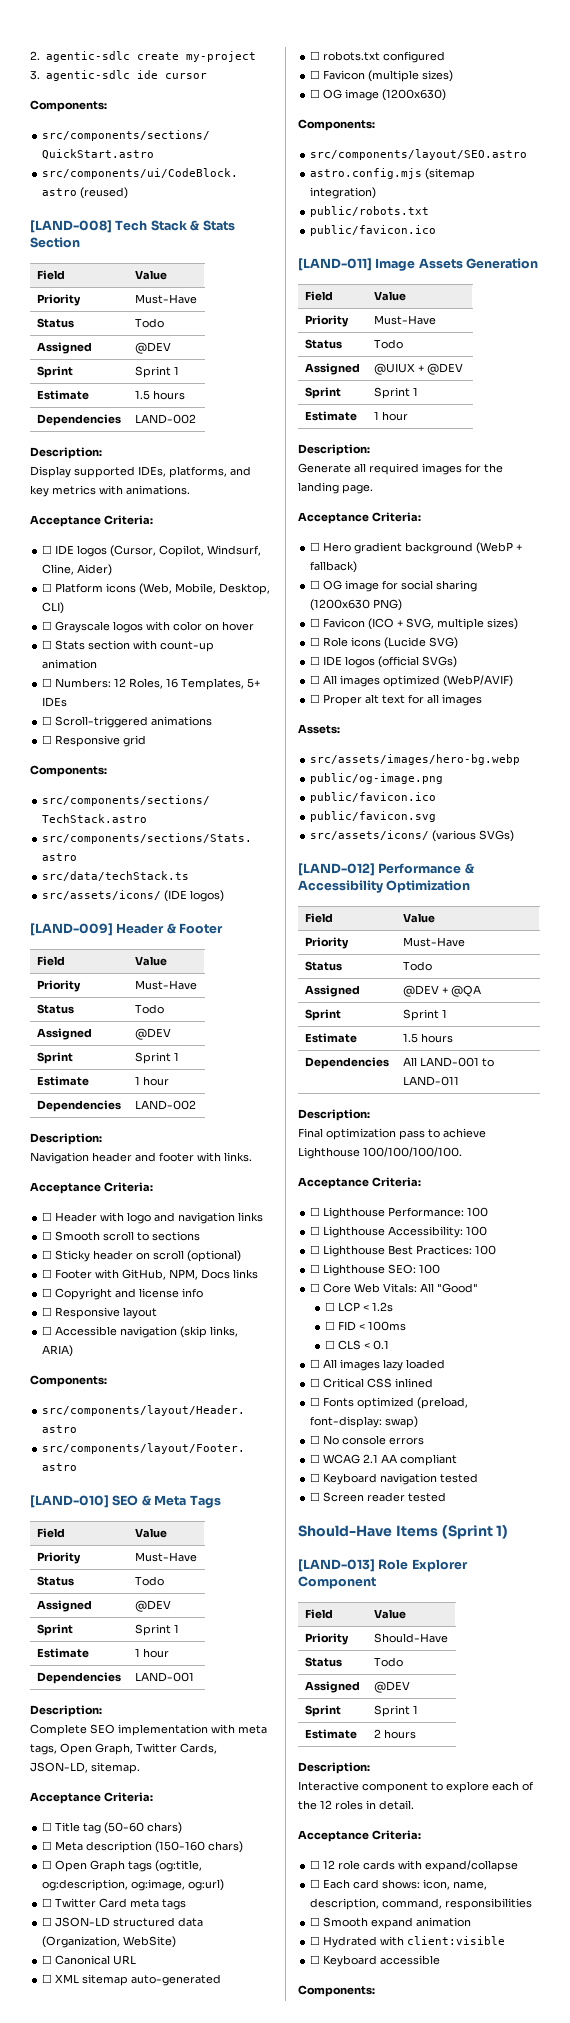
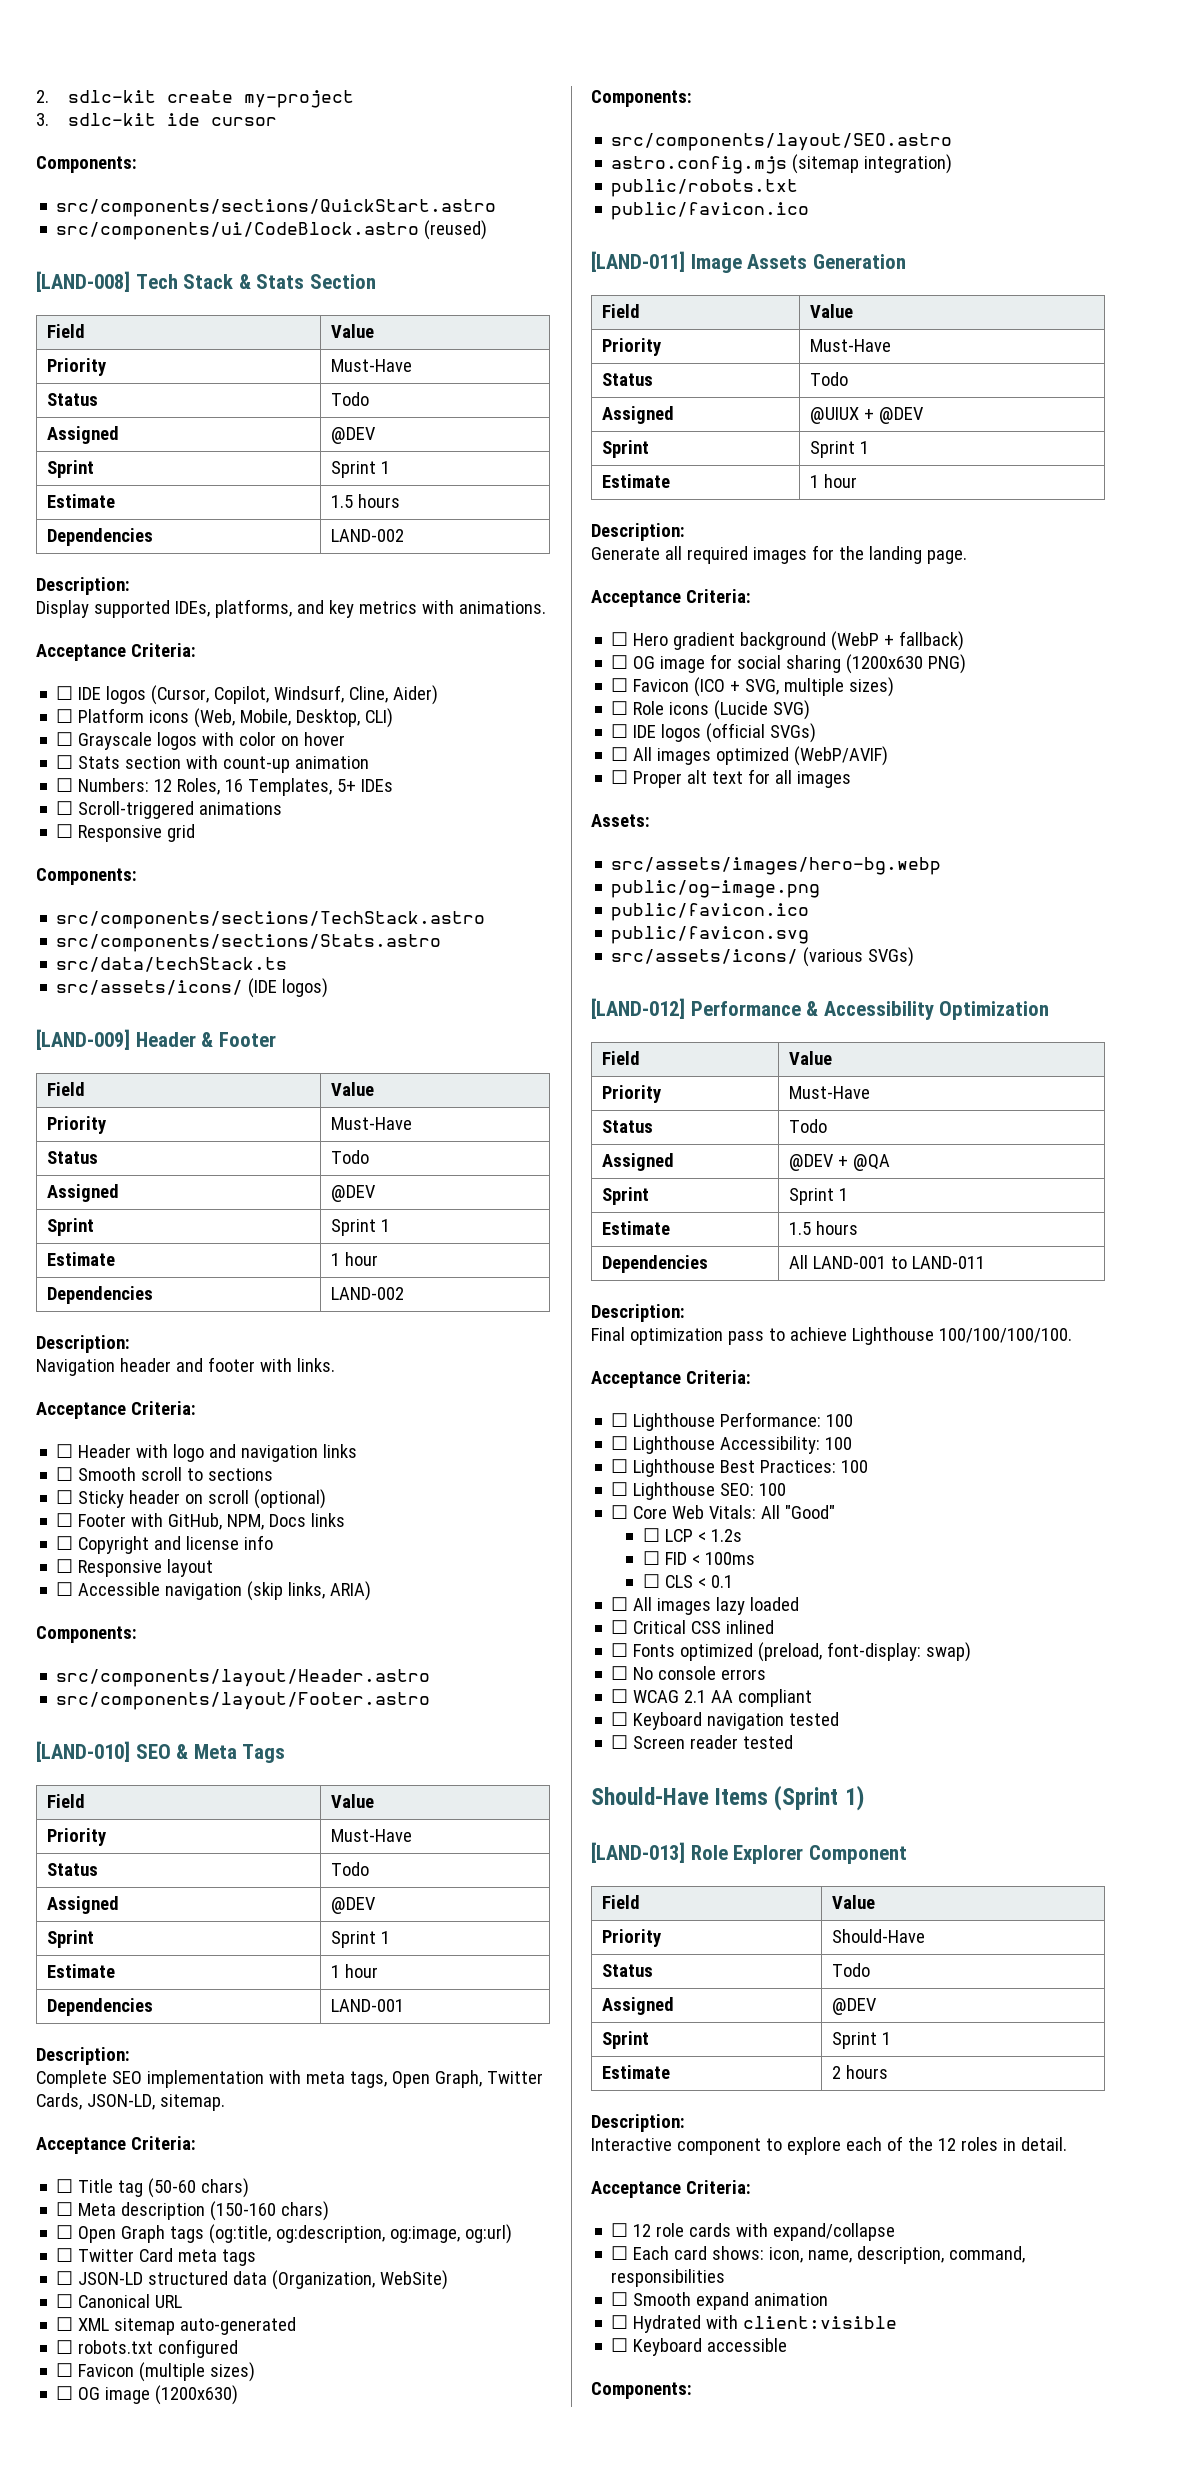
[45,51,130,62] agentic-sdlc -> [67,90,156,103] sdlc-kit
[45,70,130,81] agentic-sdlc -> [67,113,156,126] sdlc-kit

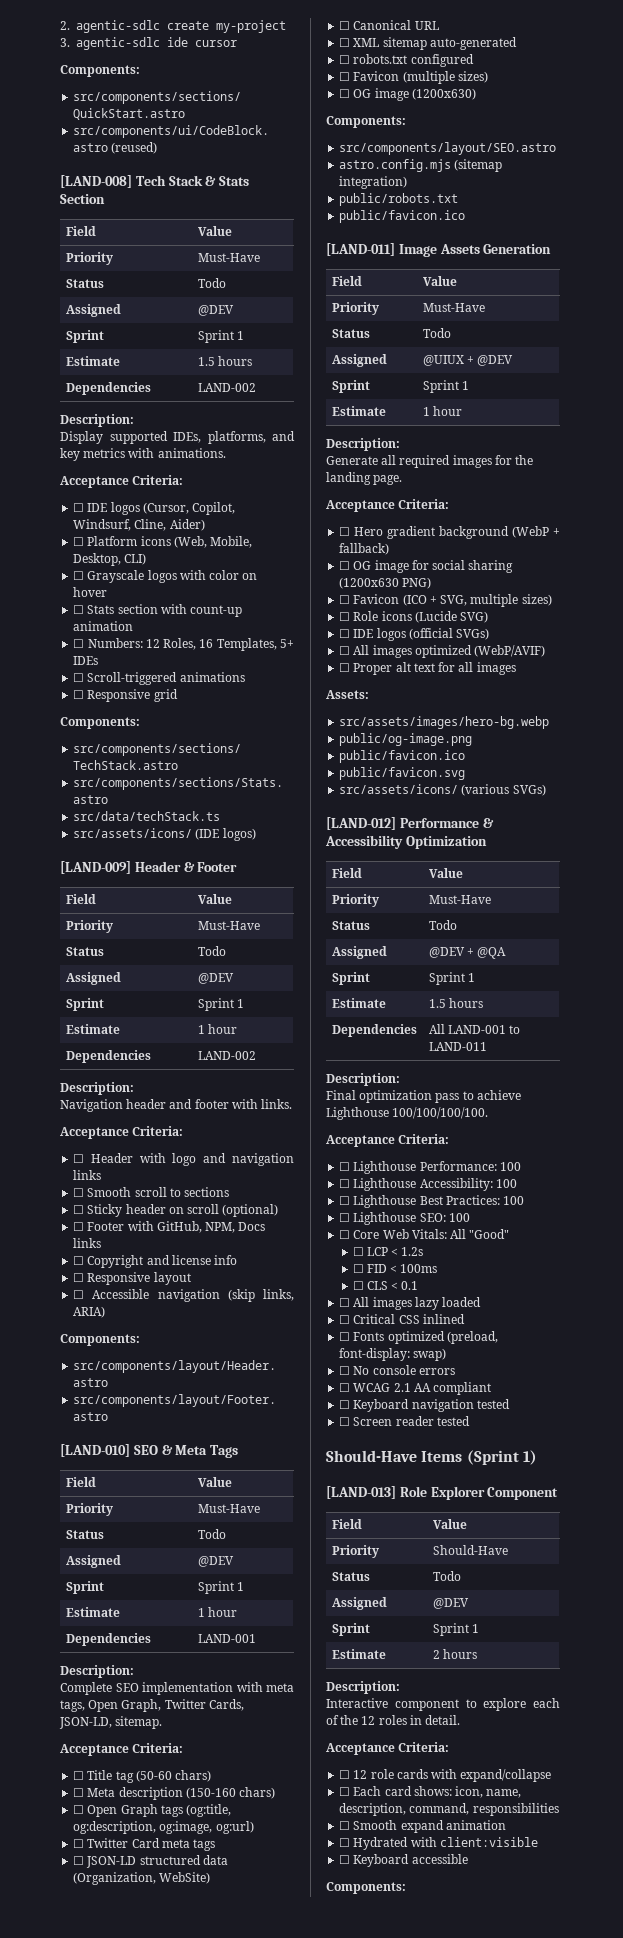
[67,90,156,103] sdlc-kit -> [76,20,160,33] agentic-sdlc
[67,113,156,126] sdlc-kit -> [76,37,160,50] agentic-sdlc

